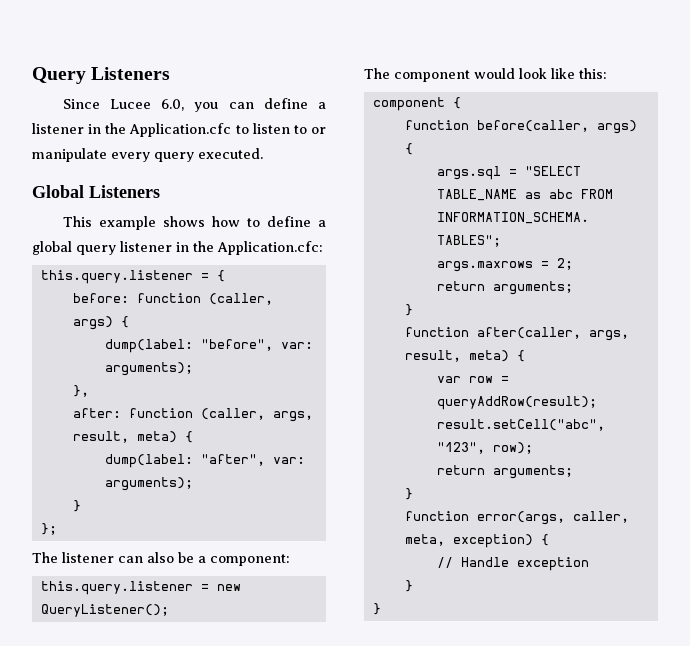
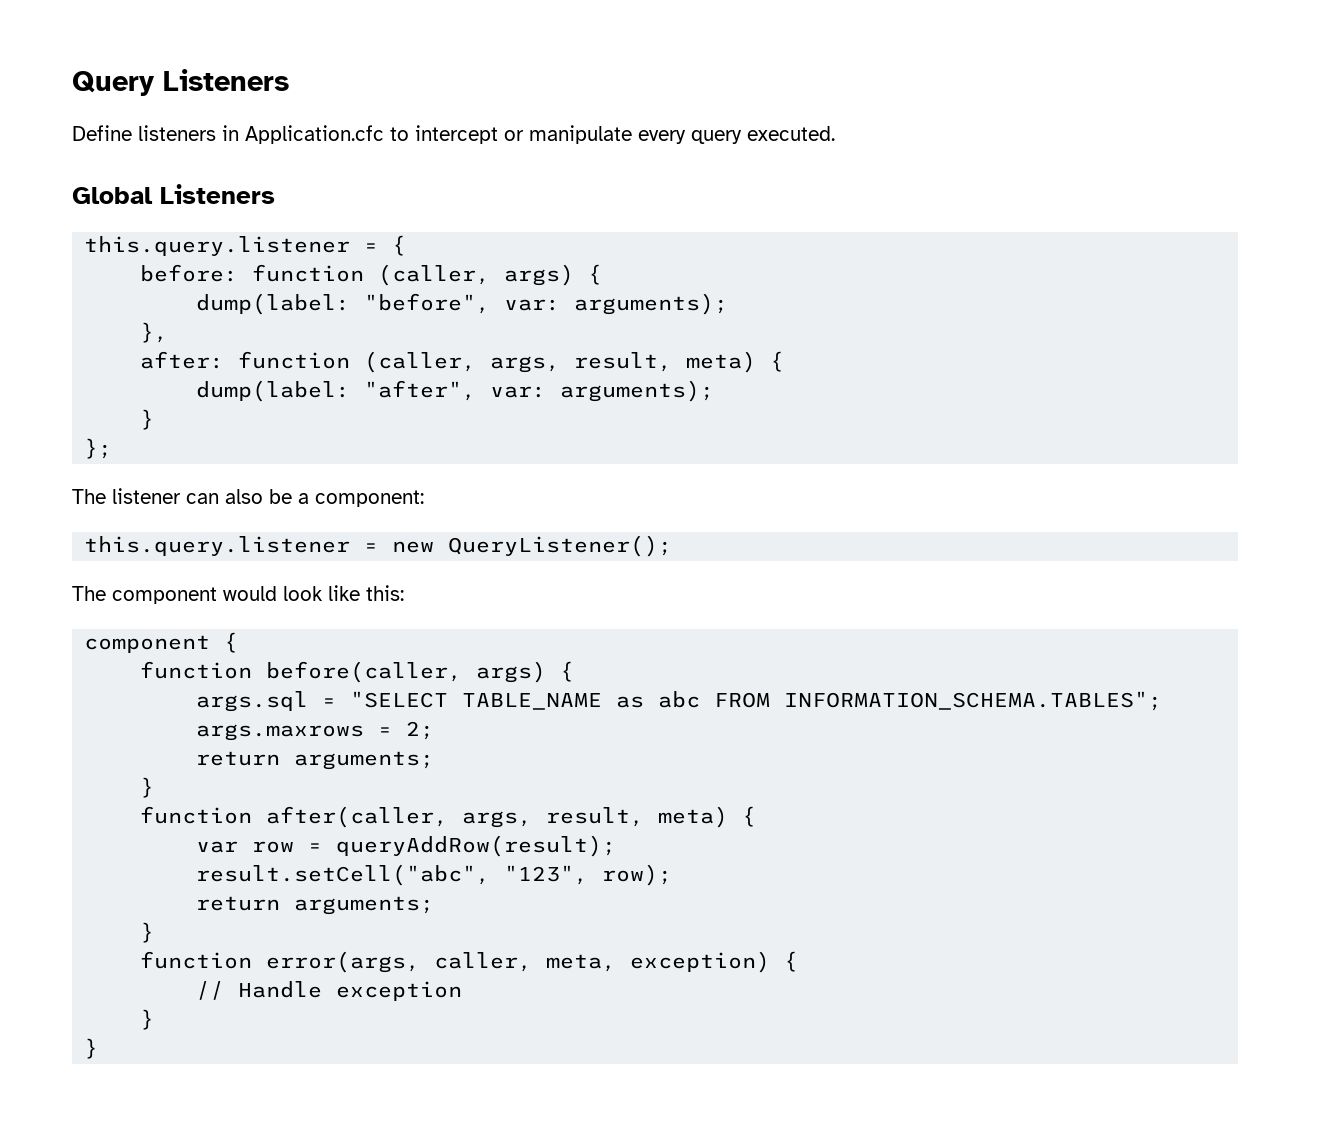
[62,98,326,112] [32,123,307,137] Since Lucee 6.0, you can define a listener in the Application.cfc to listen to -> [72,125,498,144] Define listeners in Application.cfc to intercept
[62,216,326,230] [32,241,323,255] // This example shows how to define a global query listener in the Application.cfc: -> (275, 194) none

